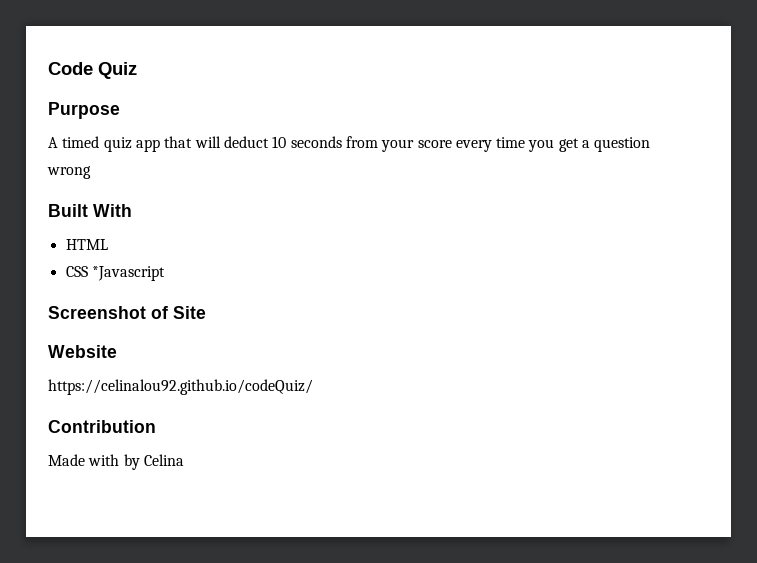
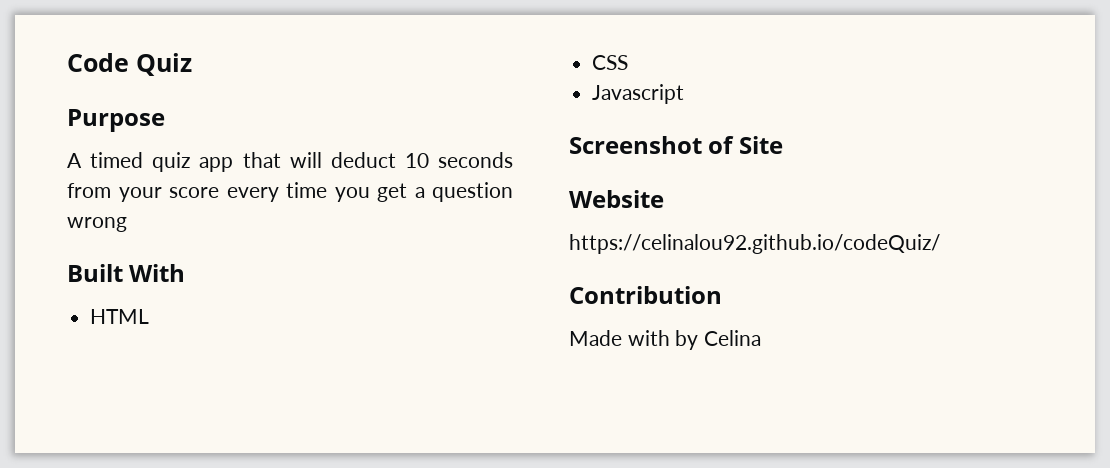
[91,266,165,281] *Javascript -> [592,84,685,104] // Javascript

